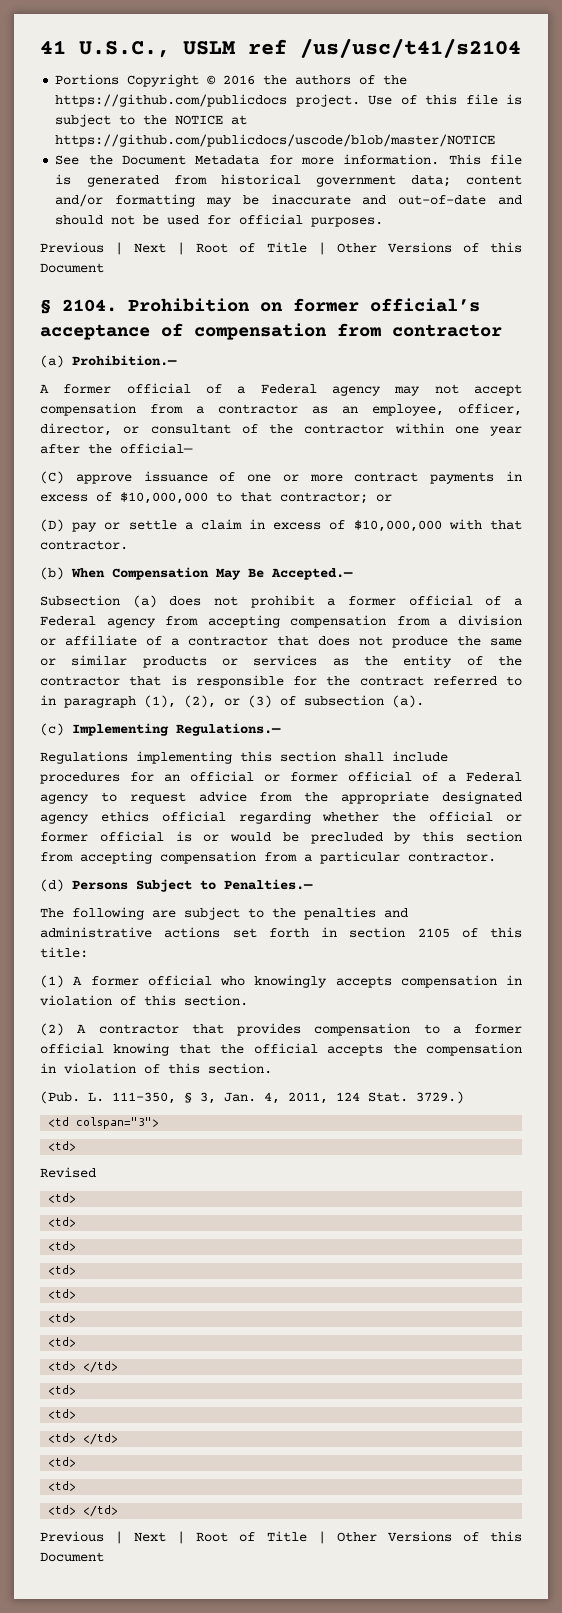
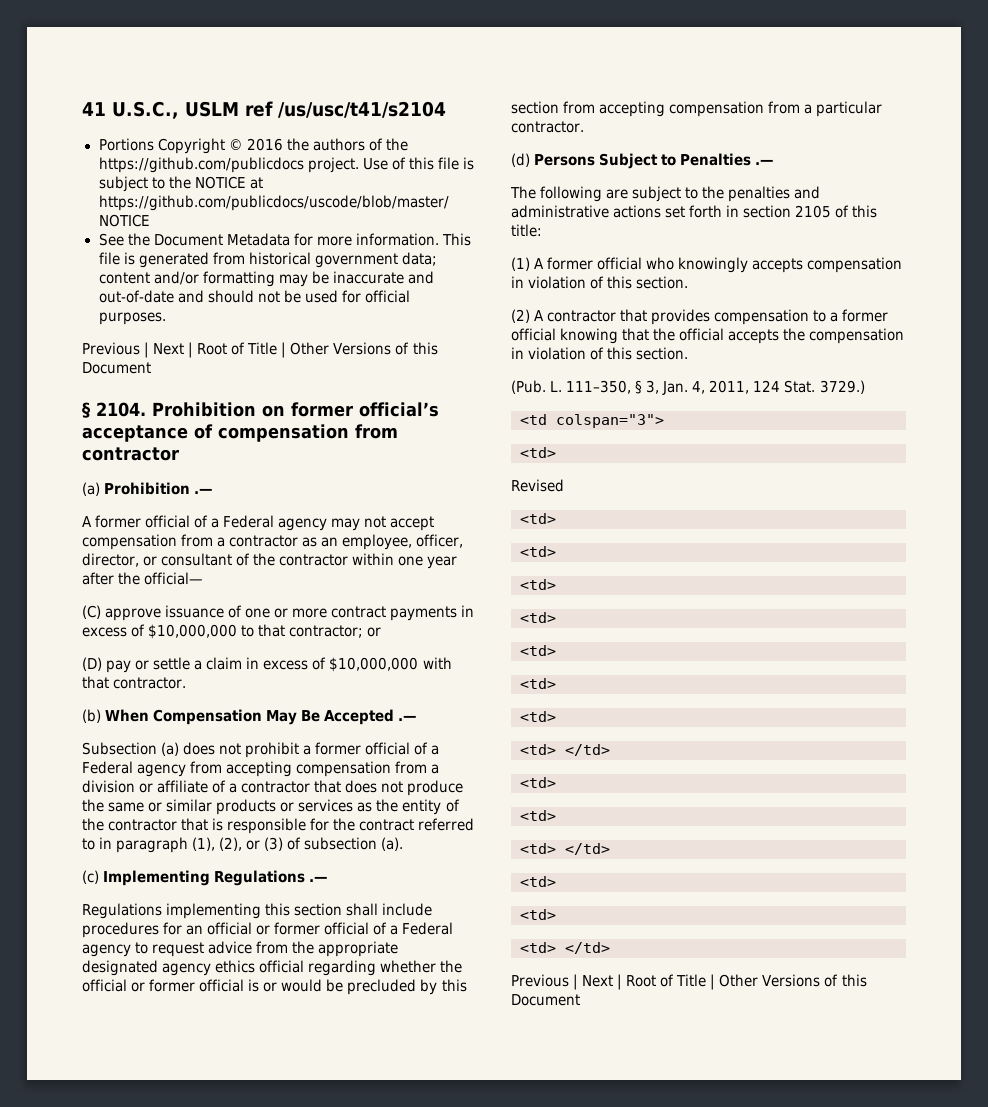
[72,355,177,366] Prohibition.— -> [104,482,214,495] Prohibition .—
[271,568,353,580] Accepted.— -> [324,709,418,725] Accepted .—
[176,723,281,736] Regulations.— -> [214,870,329,886] Regulations .—
[224,879,313,890] Penalties.— -> [680,153,775,166] Penalties .—

